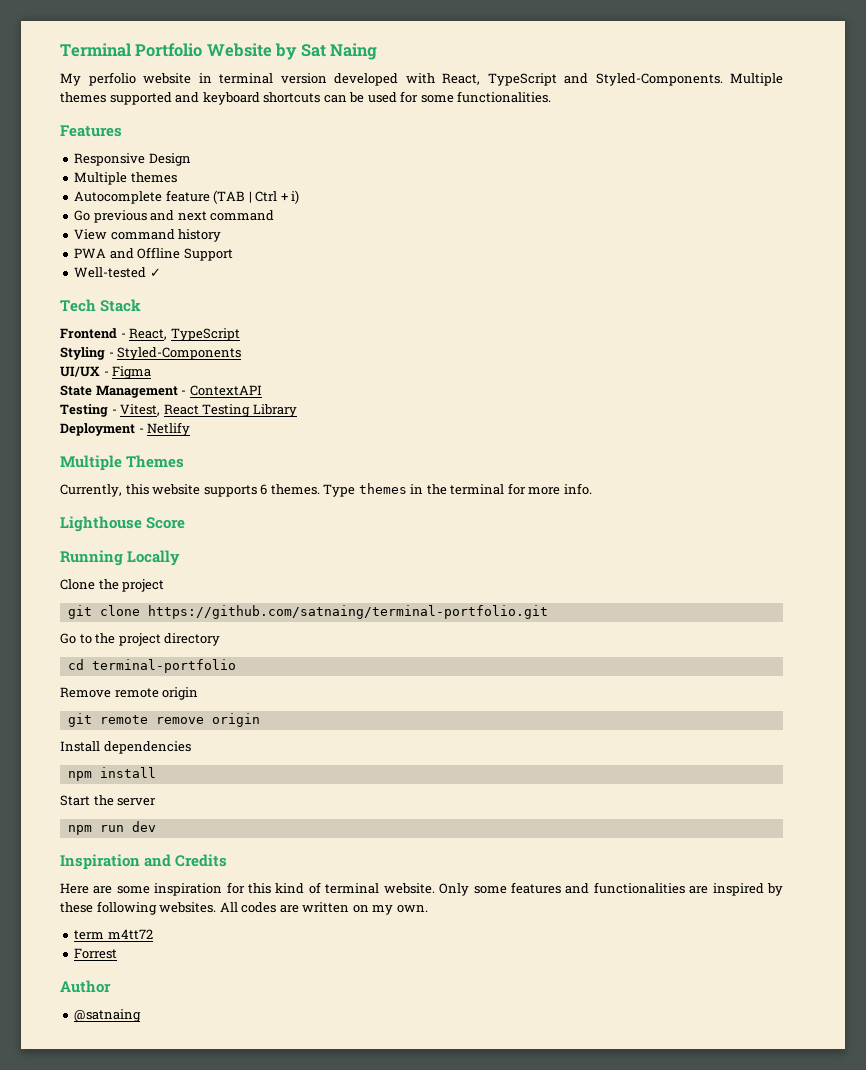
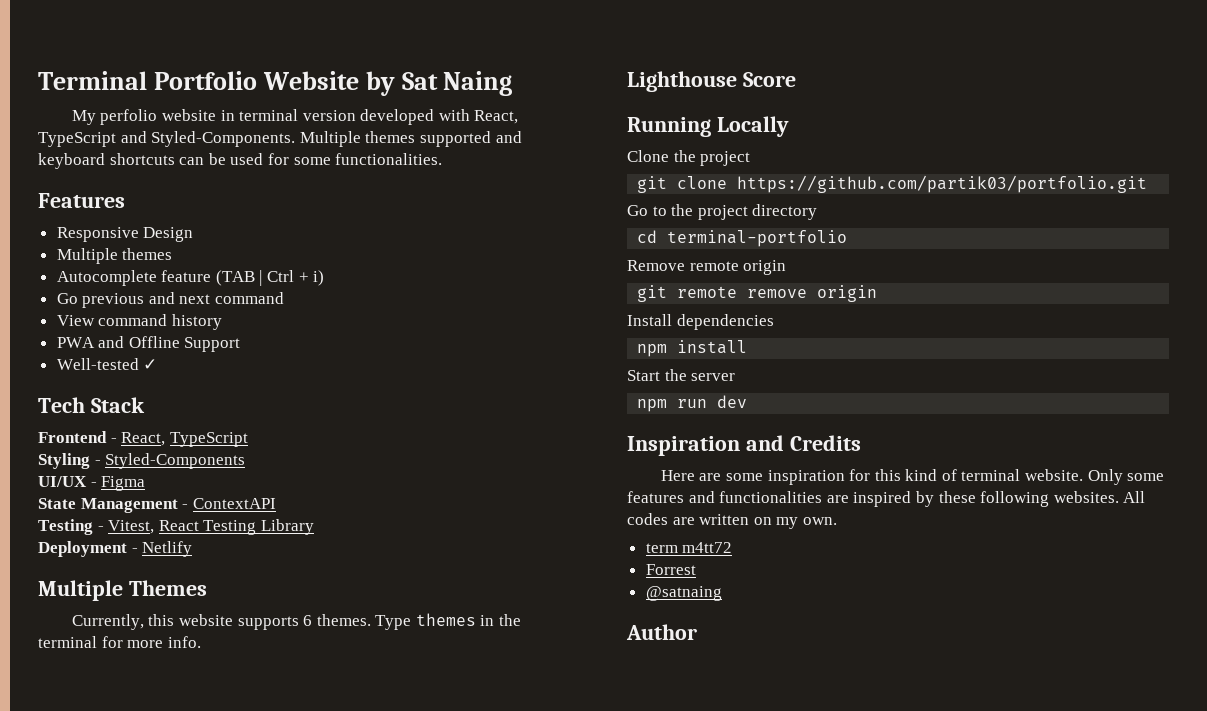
[147,605,548,619] https://github.com/satnaing/terminal-portfolio.git -> [737,175,1148,193] https://github.com/partik03/portfolio.git
(118, 953) none -> [645,586,722,601] // @satnaing
[74,1009,142,1022] // @satnaing -> (697, 632) none

